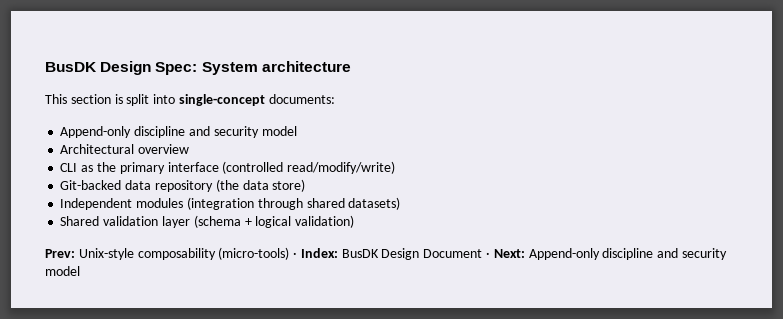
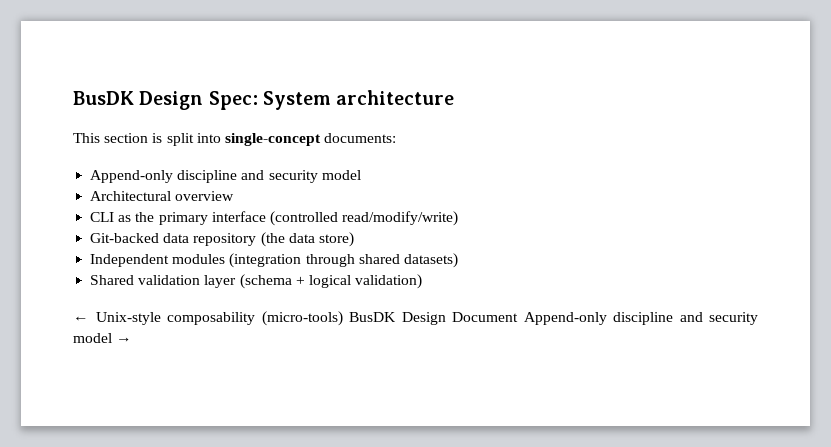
[45,249,75,258] Prev: -> [73,316,89,322] ←
[293,248,338,258] · Index: -> (343, 318) none
[486,248,727,260] [45,266,80,276] · Next: Append-only discipline and security model -> [523,312,758,325] [73,333,133,343] Append-only discipline and security model →

